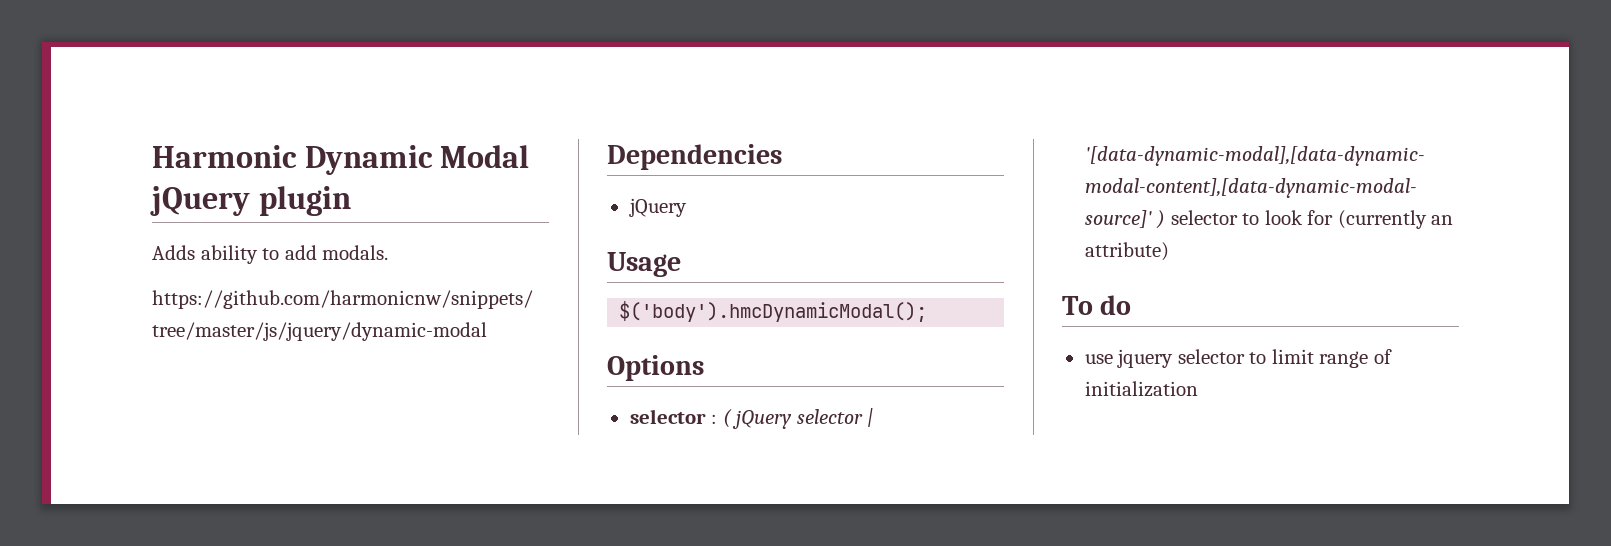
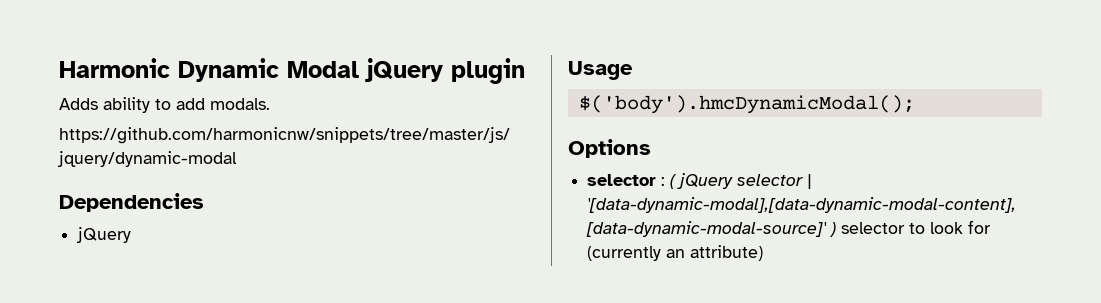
[1062,295,1132,315] [1084,349,1392,368] [1084,381,1198,397] // To do // use jquery selector to limit range of initialization -> (764, 253) none

